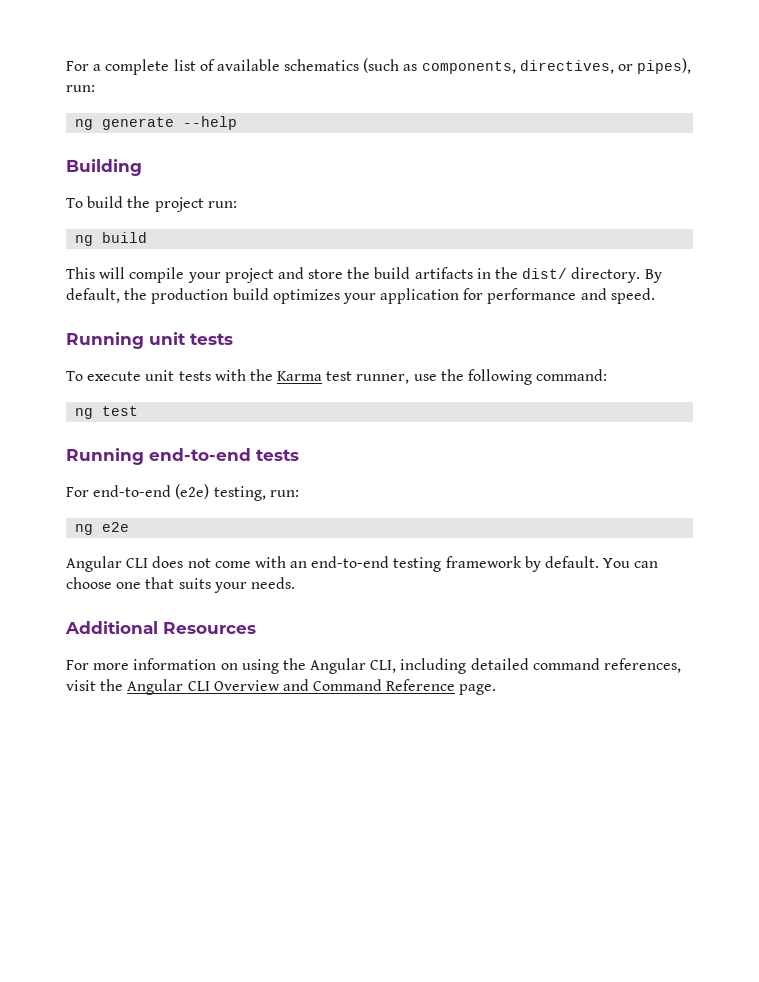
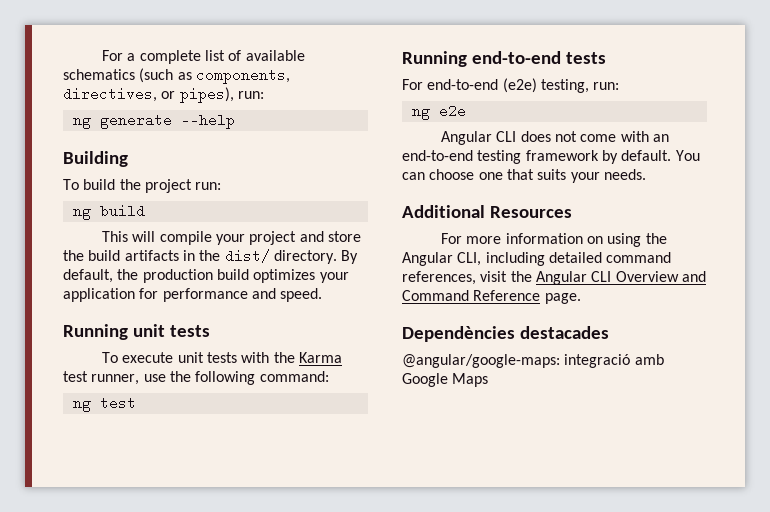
(497, 689) none -> [402,326,609,342] [402,354,664,368] [402,373,489,387] // Dependències destacades // @angular/google-maps: integració amb Google Maps

